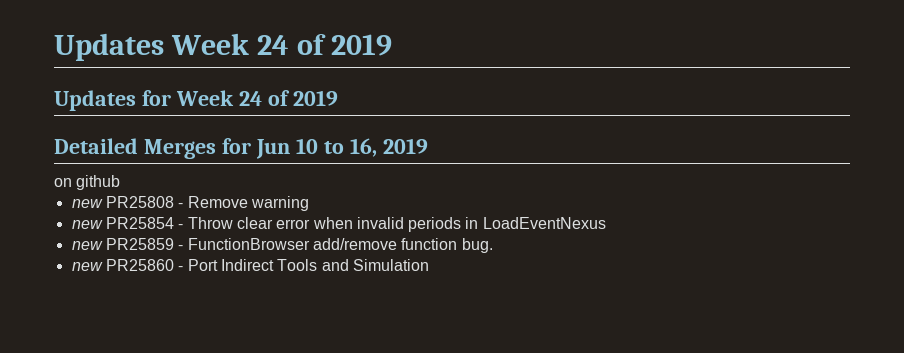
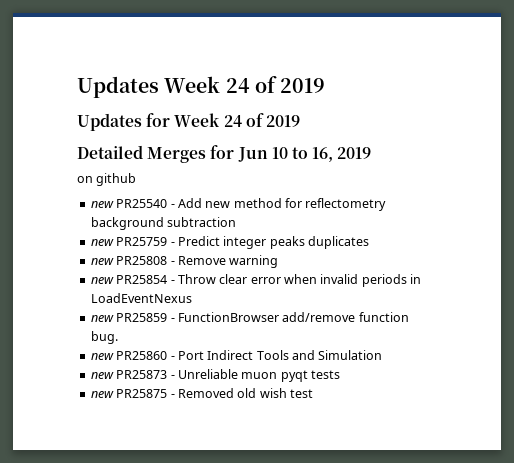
(121, 182) none -> [90,198,387,211] [90,217,237,230] [90,236,369,249] // new PR25540 - Add new method for reflectometry background subtraction // new PR25759 - Predict integer peaks duplicates
(429, 265) none -> [90,369,340,382] [90,388,313,398] // new PR25873 - Unreliable muon pyqt tests // new PR25875 - Removed old wish test

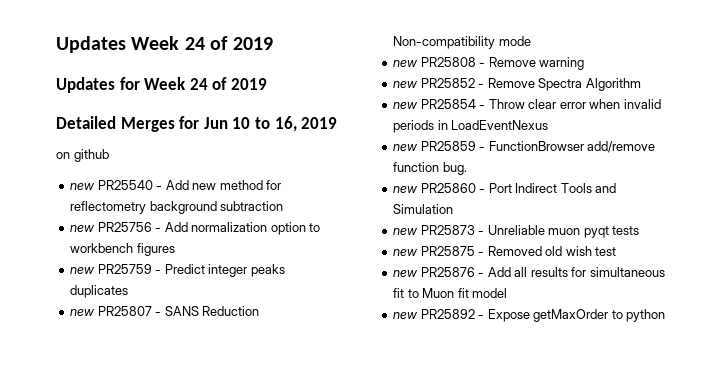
(237, 222) none -> [70,222,321,235] [70,243,175,256] // new PR25756 - Add normalization option to workbench figures
(369, 242) none -> [70,306,260,316] [393,36,531,49] // new PR25807 - SANS Reduction Non-compatibility mode
(279, 261) none -> [393,78,641,91] // new PR25852 - Remove Spectra Algorithm
(313, 393) none -> [393,267,665,277] [393,288,508,298] [393,309,666,322] // new PR25876 - Add all results for simultaneous fit to Muon fit model // new PR25892 - Expose getMaxOrder to python

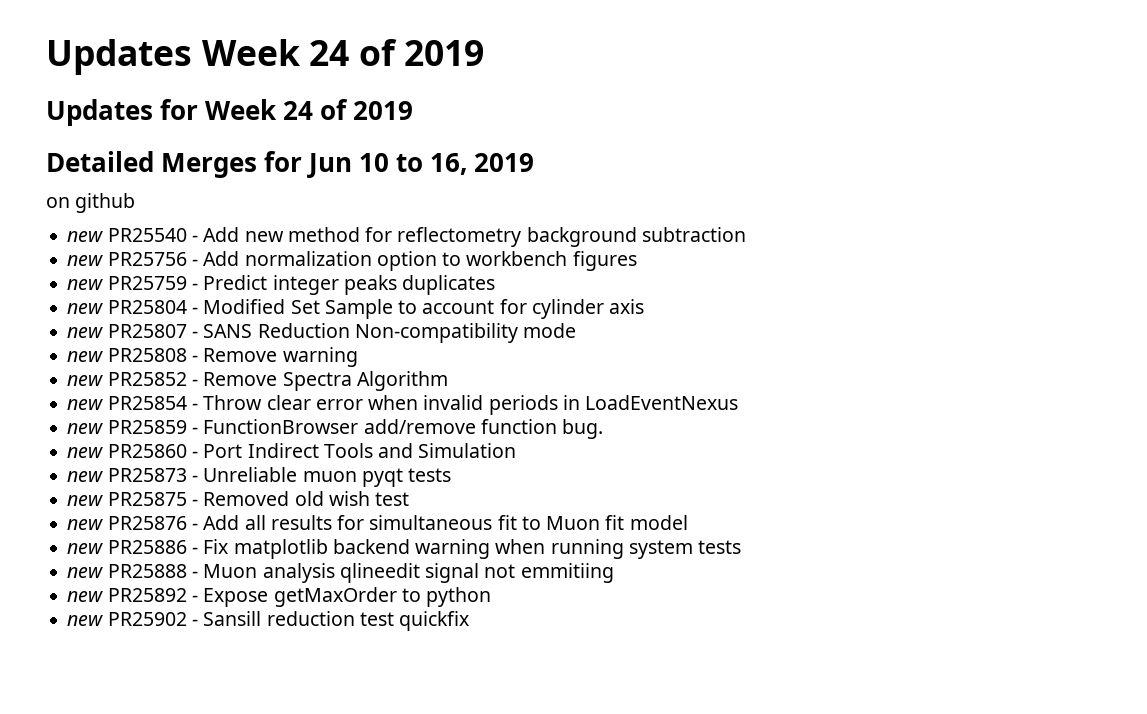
(129, 291) none -> [67,299,645,319] // new PR25804 - Modified Set Sample to account for cylinder axis
(508, 293) none -> [67,539,742,559] [67,563,614,583] // new PR25886 - Fix matplotlib backend warning when running system tests // new PR25888 - Muon analysis qlineedit signal not emmitiing
(666, 315) none -> [67,611,470,631] // new PR25902 - Sansill reduction test quickfix

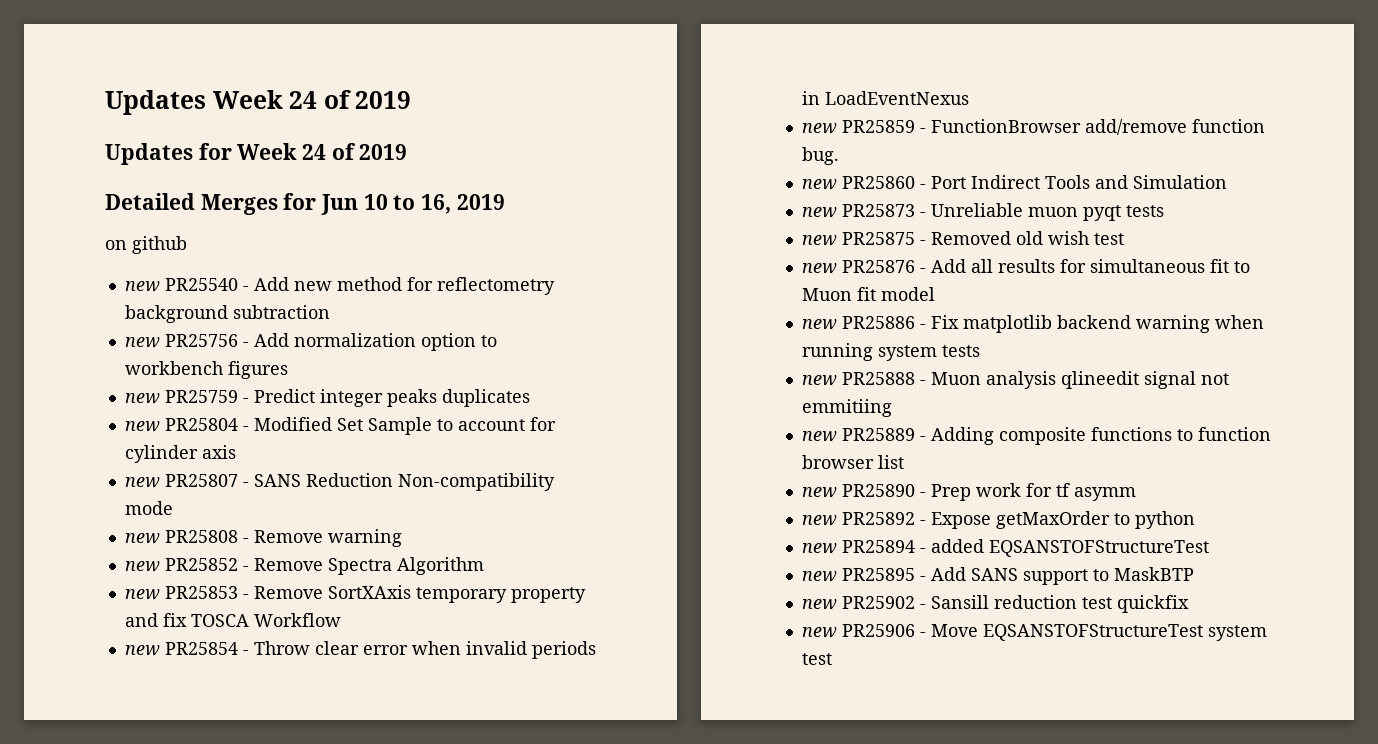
(448, 381) none -> [124,585,586,603] [124,613,341,627] // new PR25853 - Remove SortXAxis temporary property and fix TOSCA Workflow
(614, 573) none -> [801,427,1271,445] [801,455,904,469] [801,483,1136,501] // new PR25889 - Adding composite functions to function browser list // new PR25890 - Prep work for tf asymm
(492, 597) none -> [801,539,1209,557] [801,567,1194,585] // new PR25894 - added EQSANSTOFStructureTest // new PR25895 - Add SANS support to MaskBTP
(470, 621) none -> [801,624,1267,641] [801,653,832,665] // new PR25906 - Move EQSANSTOFStructureTest system test

